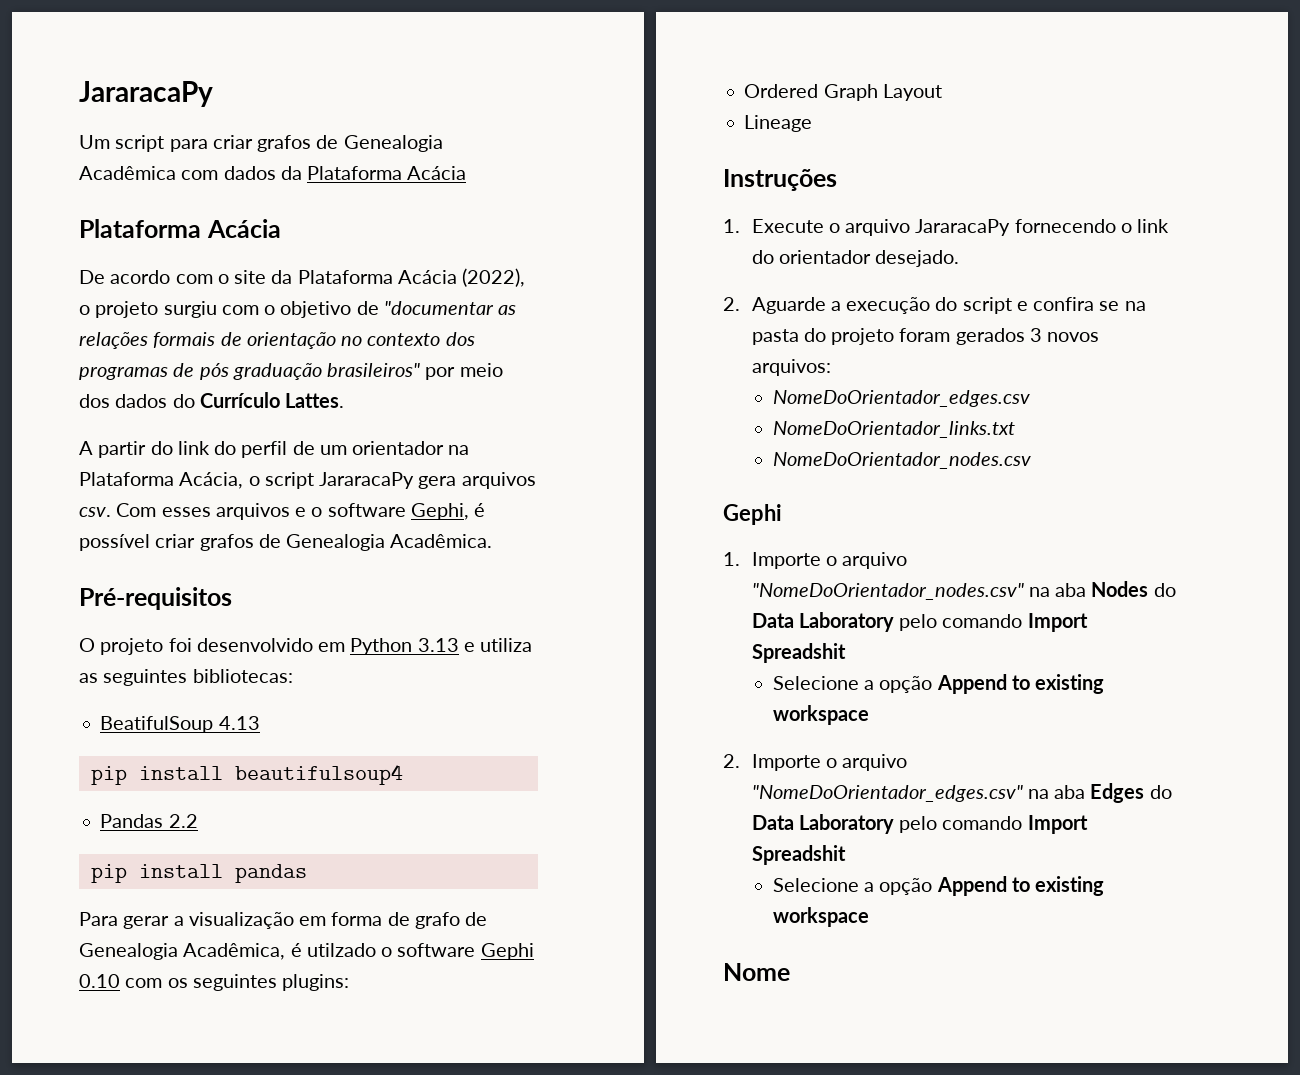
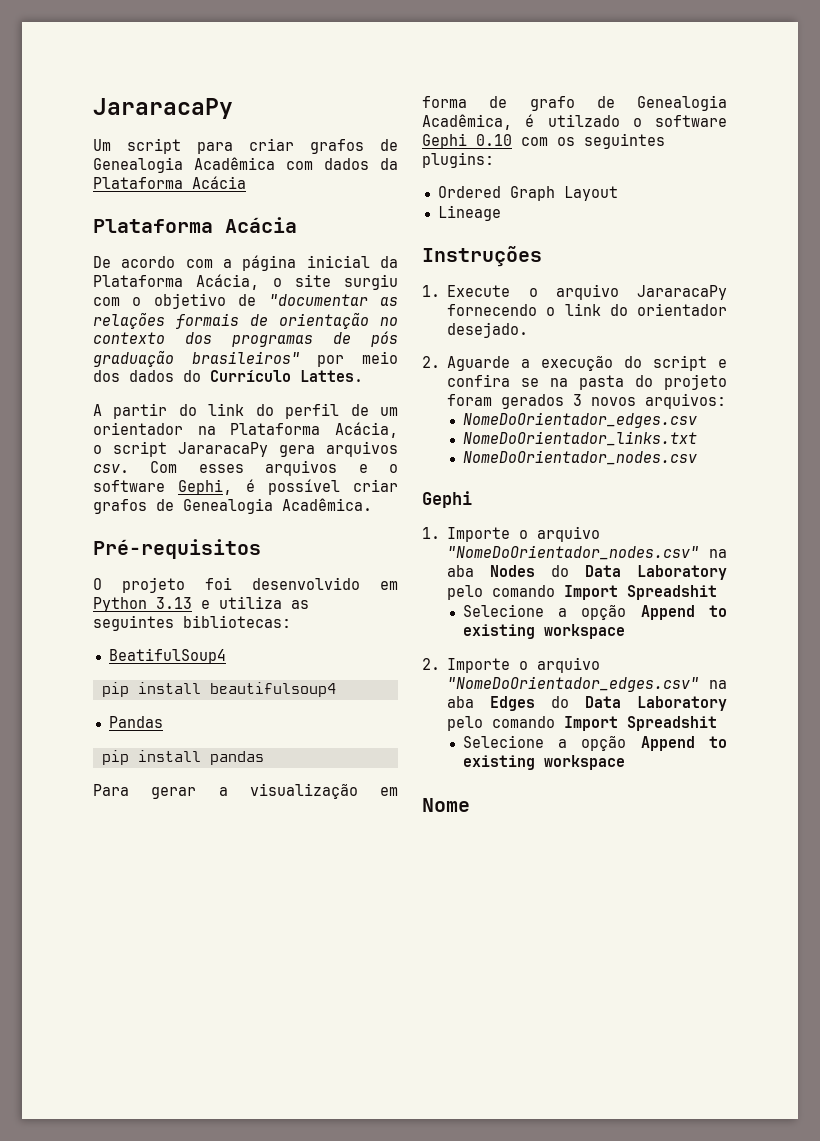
[217,268,526,287] [79,301,159,318] o site da Plataforma Acácia (2022), o projeto -> [223,255,398,271] [93,274,331,290] a página inicial da Plataforma Acácia, o site
[100,716,260,733] BeatifulSoup 4.13 -> [108,648,226,664] BeatifulSoup4
[168,814,198,828] 2.2 -> (163, 722) none

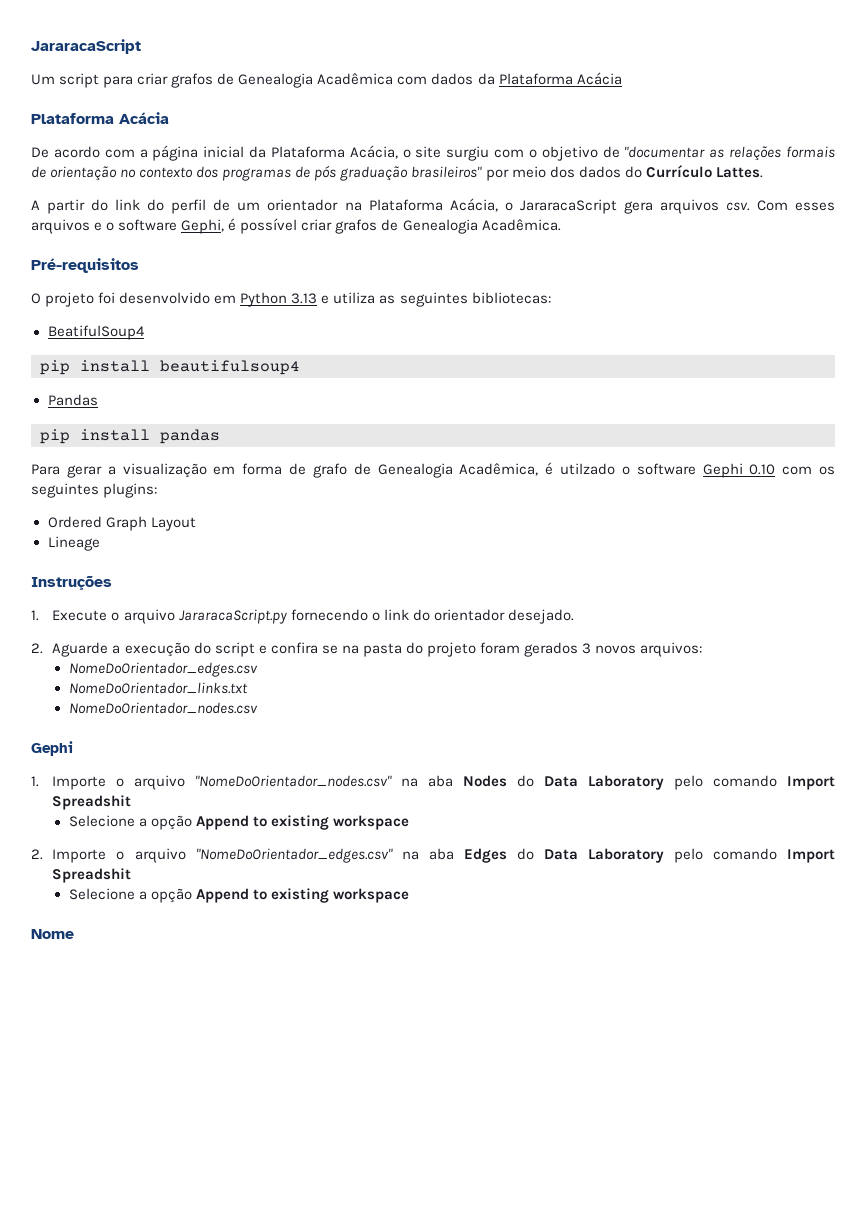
[93,98,233,119] JararacaPy -> [31,39,141,54] JararacaScript
[113,441,268,457] script JararacaPy -> [519,199,617,214] JararacaScript
[637,285,727,300] JararacaPy -> [178,609,287,624] JararacaScript.py

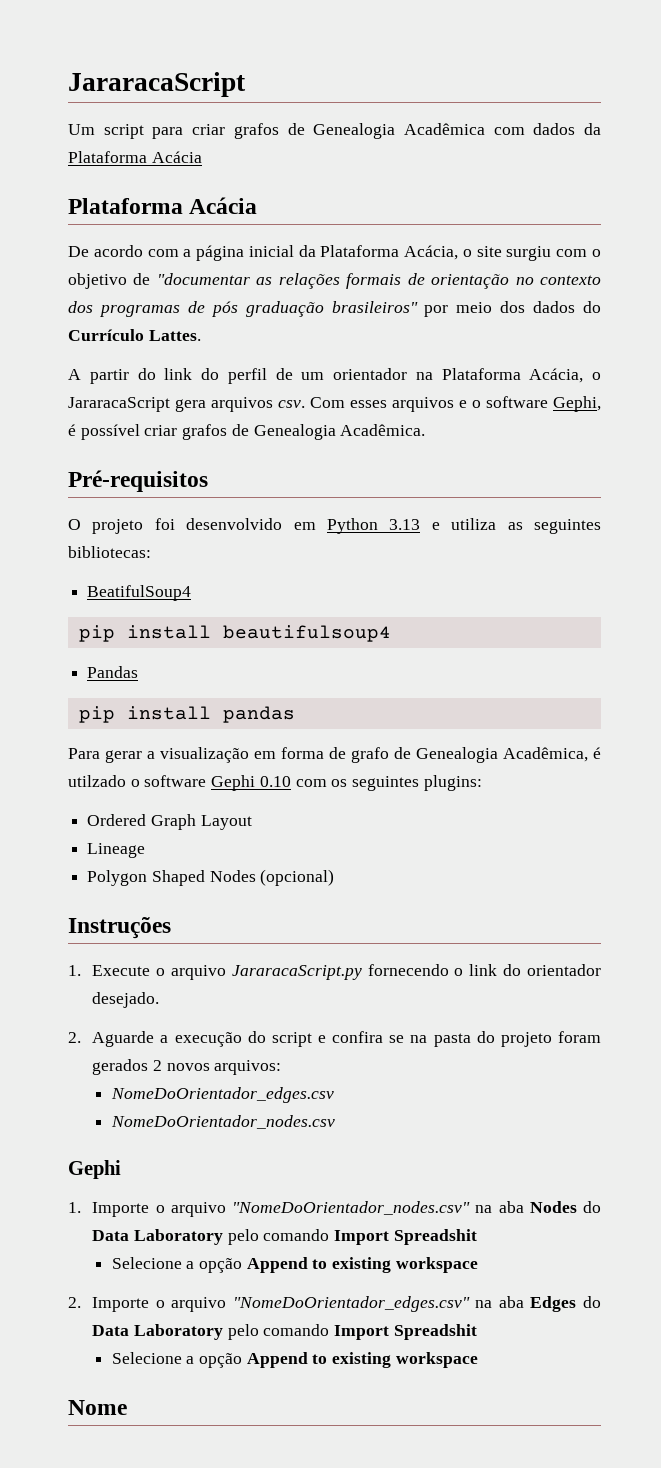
(100, 543) none -> [87,869,335,886] // Polygon Shaped Nodes (opcional)
[582,643,592,654] 3 -> [153,1060,163,1071] 2
[68,682,248,694] // NomeDoOrientador_links.txt -> (334, 1095) none

